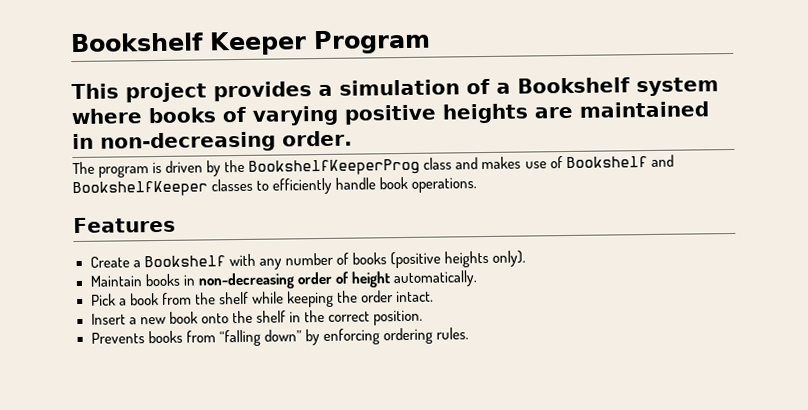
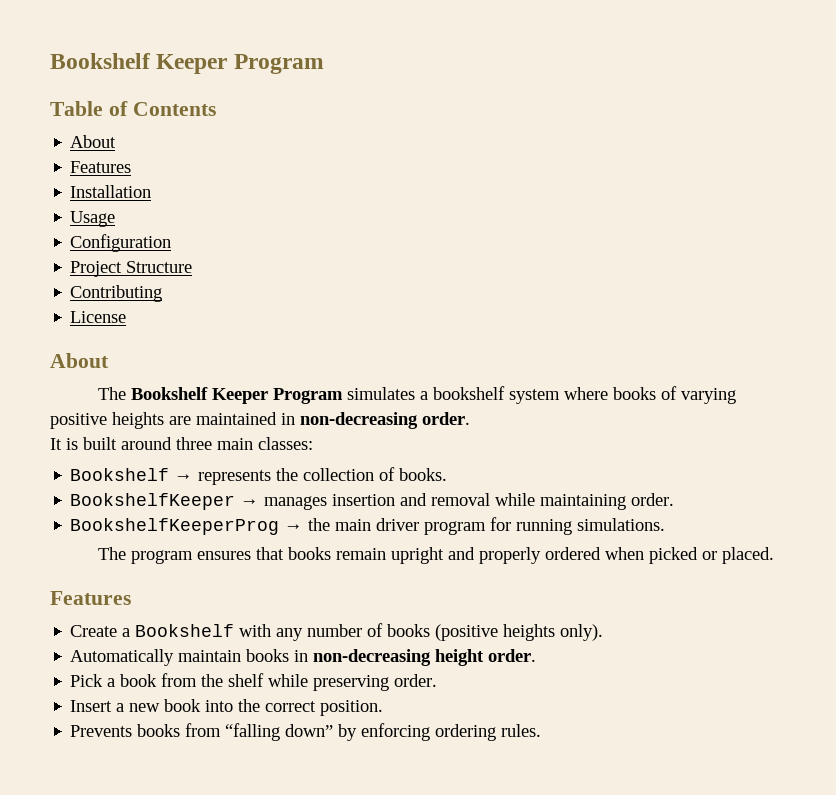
[71,77,630,103] This project provides a simulation of a Bookshelf -> [50,101,216,116] [70,135,117,148] [70,161,132,173] [70,185,152,198] [70,211,116,227] [70,234,172,252] [70,261,193,277] [70,285,163,302] [70,311,127,323] [50,353,109,368] [97,386,505,404] Table of Contents // About // Features // Installation // Usage // Configuration // Project Structure // Contributing // License // About // The Bookshelf Keeper Program simulates a bookshelf
[72,154,674,178] [72,176,478,198] The program is driven by the BookshelfKeeperProg class and makes use of Bookshelf and BookshelfKeeper classes to efficiently handle book operations. -> [50,437,313,450] [70,467,448,485] [70,493,675,510] [70,517,666,535] [97,547,774,564] It is built around three main classes: // Bookshelf → represents the collection of books. // BookshelfKeeper → manages insertion and removal while maintaining order. // BookshelfKeeperProg → the main driver program for running simulations. // The program ensures that books remain upright and properly ordered when picked or placed.
[89,275,142,287] Maintain -> [70,649,242,666] Automatically maintain
[296,270,477,288] order of height automatically. -> [435,649,537,666] height order.
[286,290,435,308] keeping the order intact. -> [313,674,438,691] preserving order.
[200,310,301,324] onto the shelf in -> [205,700,234,712] into

